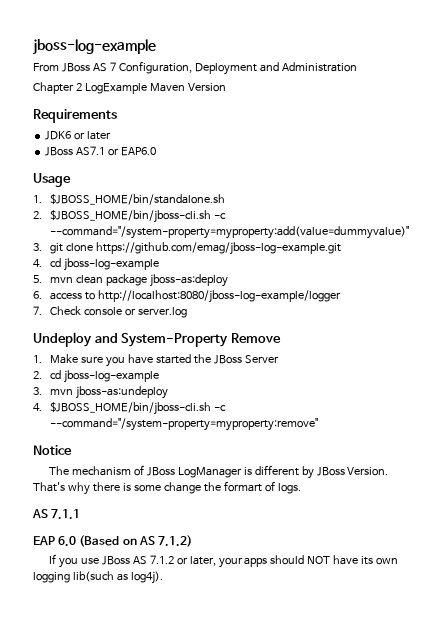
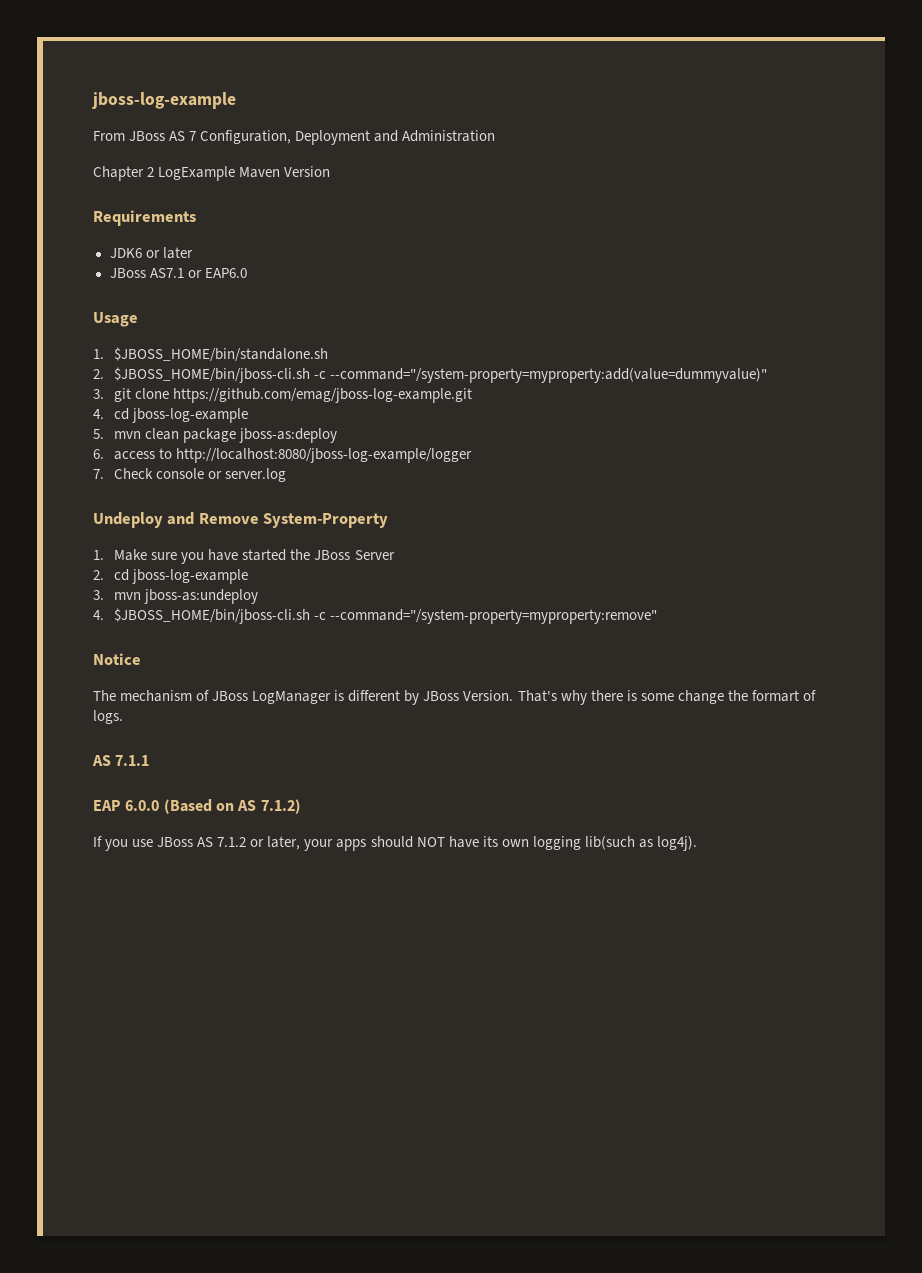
(118, 338) none -> [198,513,259,524] Remove
[230,333,281,343] Remove -> (389, 520) none
[58,536,77,546] 6.0 -> [125,800,160,811] 6.0.0

